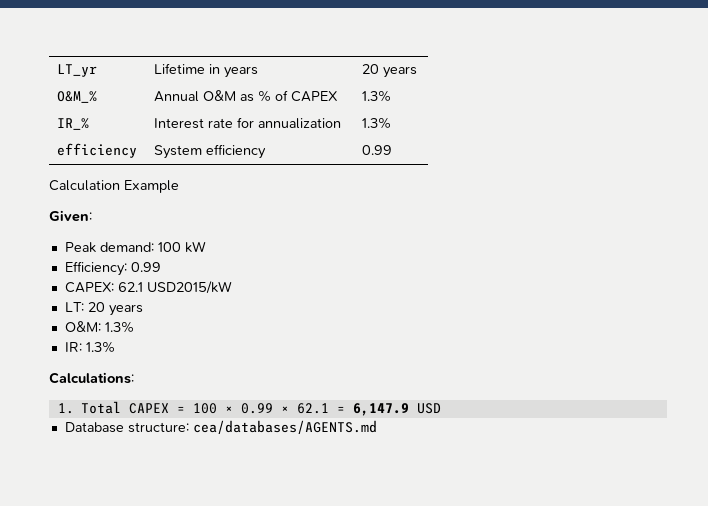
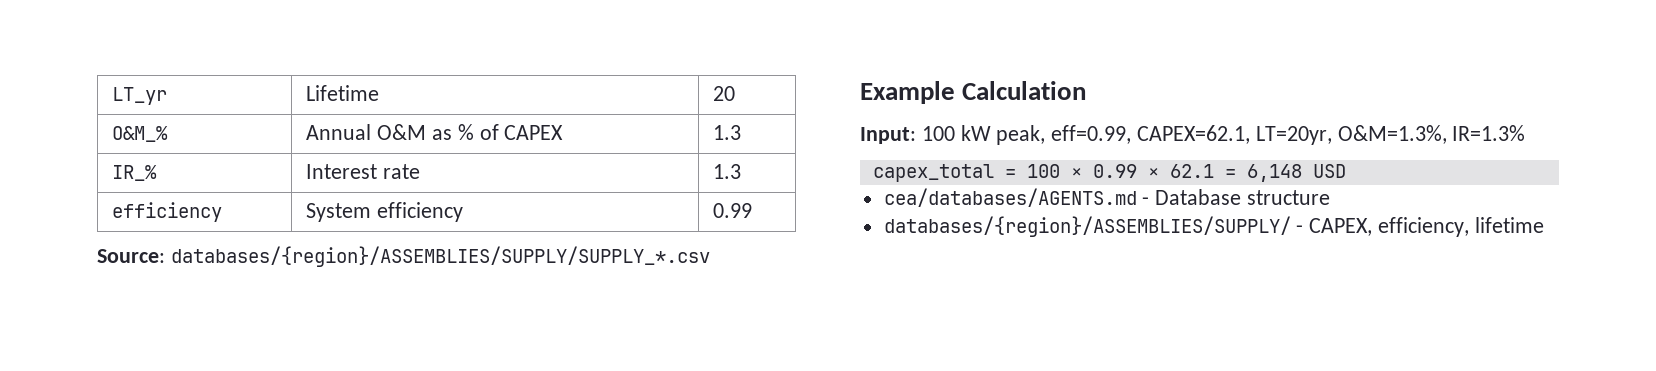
[209,64,259,78] [362,64,418,78] in years | 20 years -> [713,86,736,101] | 20
[362,90,392,102] 1.3% -> [713,125,742,140] 1.3
[237,117,342,129] [362,117,392,129] for annualization | 1.3% -> [713,164,742,179] | 1.3
[49,180,179,193] [49,210,92,222] [64,241,206,253] [64,261,161,276] [64,281,232,294] [64,302,143,316] [64,321,134,333] [64,341,115,353] [49,372,134,384] [57,401,169,414] Calculation Example // Given: // Peak demand: 100 kW // Efficiency: 0.99 // CAPEX: 62.1 USD2015/kW // LT: 20 years // O&M: 1.3% // IR: 1.3% // Calculations: // 1. Total CAPEX -> [97,246,710,267] [860,81,1087,104] [860,125,1526,145] [872,164,994,182] Source: databases/{region}/ASSEMBLIES/SUPPLY/SUPPLY_*.csv // Example Calculation // Input: 100 kW peak, eff=0.99, CAPEX=62.1, LT=20yr, O&M=1.3%, IR=1.3% // capex_total
[352,403,409,416] 6,147.9 -> [1246,164,1302,182] 6,148
[64,420,377,434] Database structure: cea/databases/AGENTS.md -> [883,188,1331,207] [883,216,1544,237] cea/databases/AGENTS.md - Database structure // databases/{region}/ASSEMBLIES/SUPPLY/ - CAPEX, efficiency, lifetime

